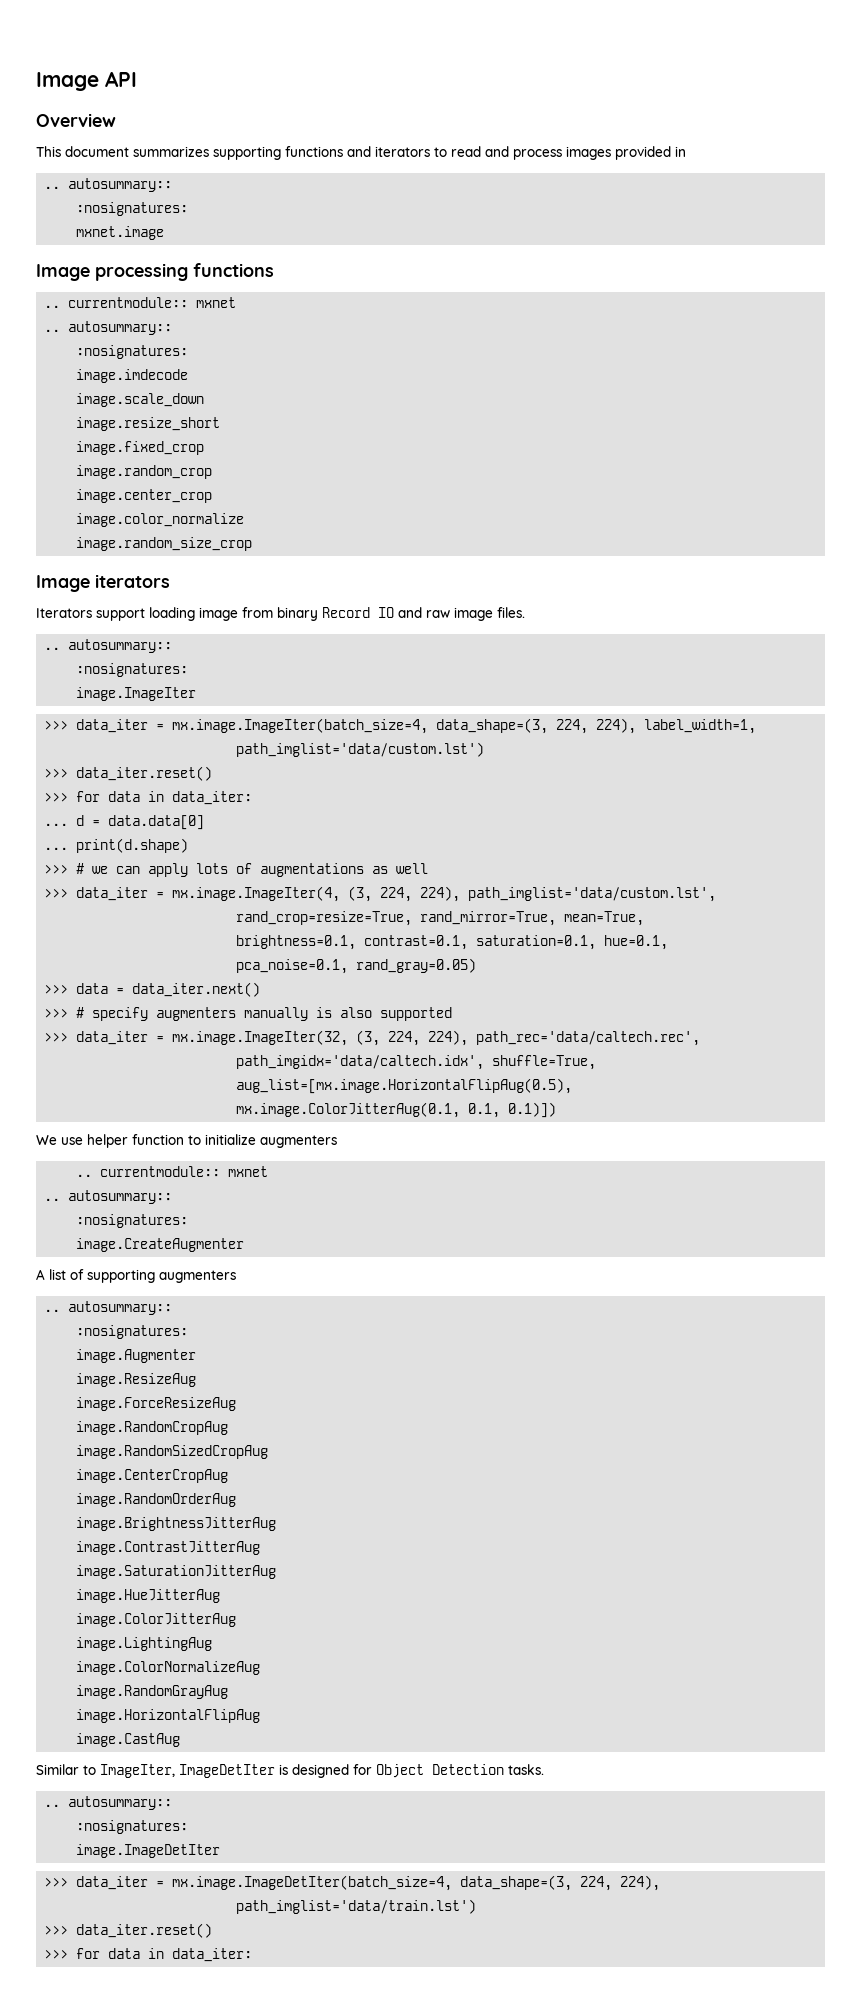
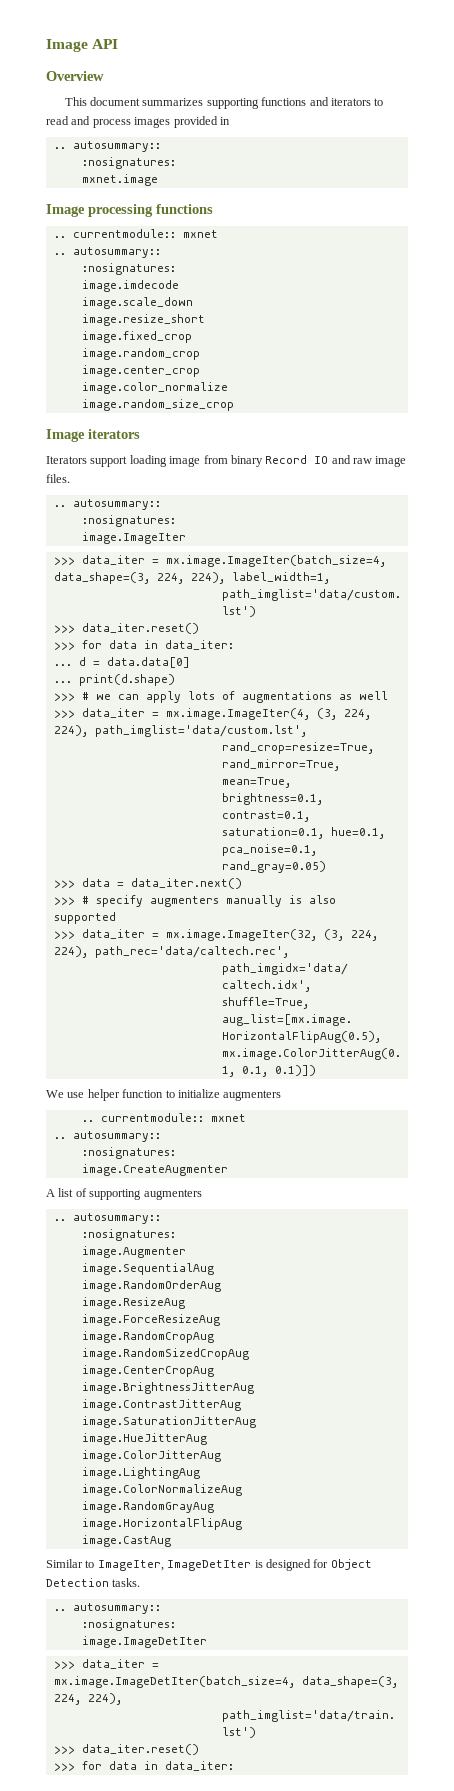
(197, 1356) none -> [81,1263,214,1275] [81,1280,221,1292] // image.SequentialAug // image.RandomOrderAug
[76,1493,237,1507] // image.RandomOrderAug -> (214, 1371) none

